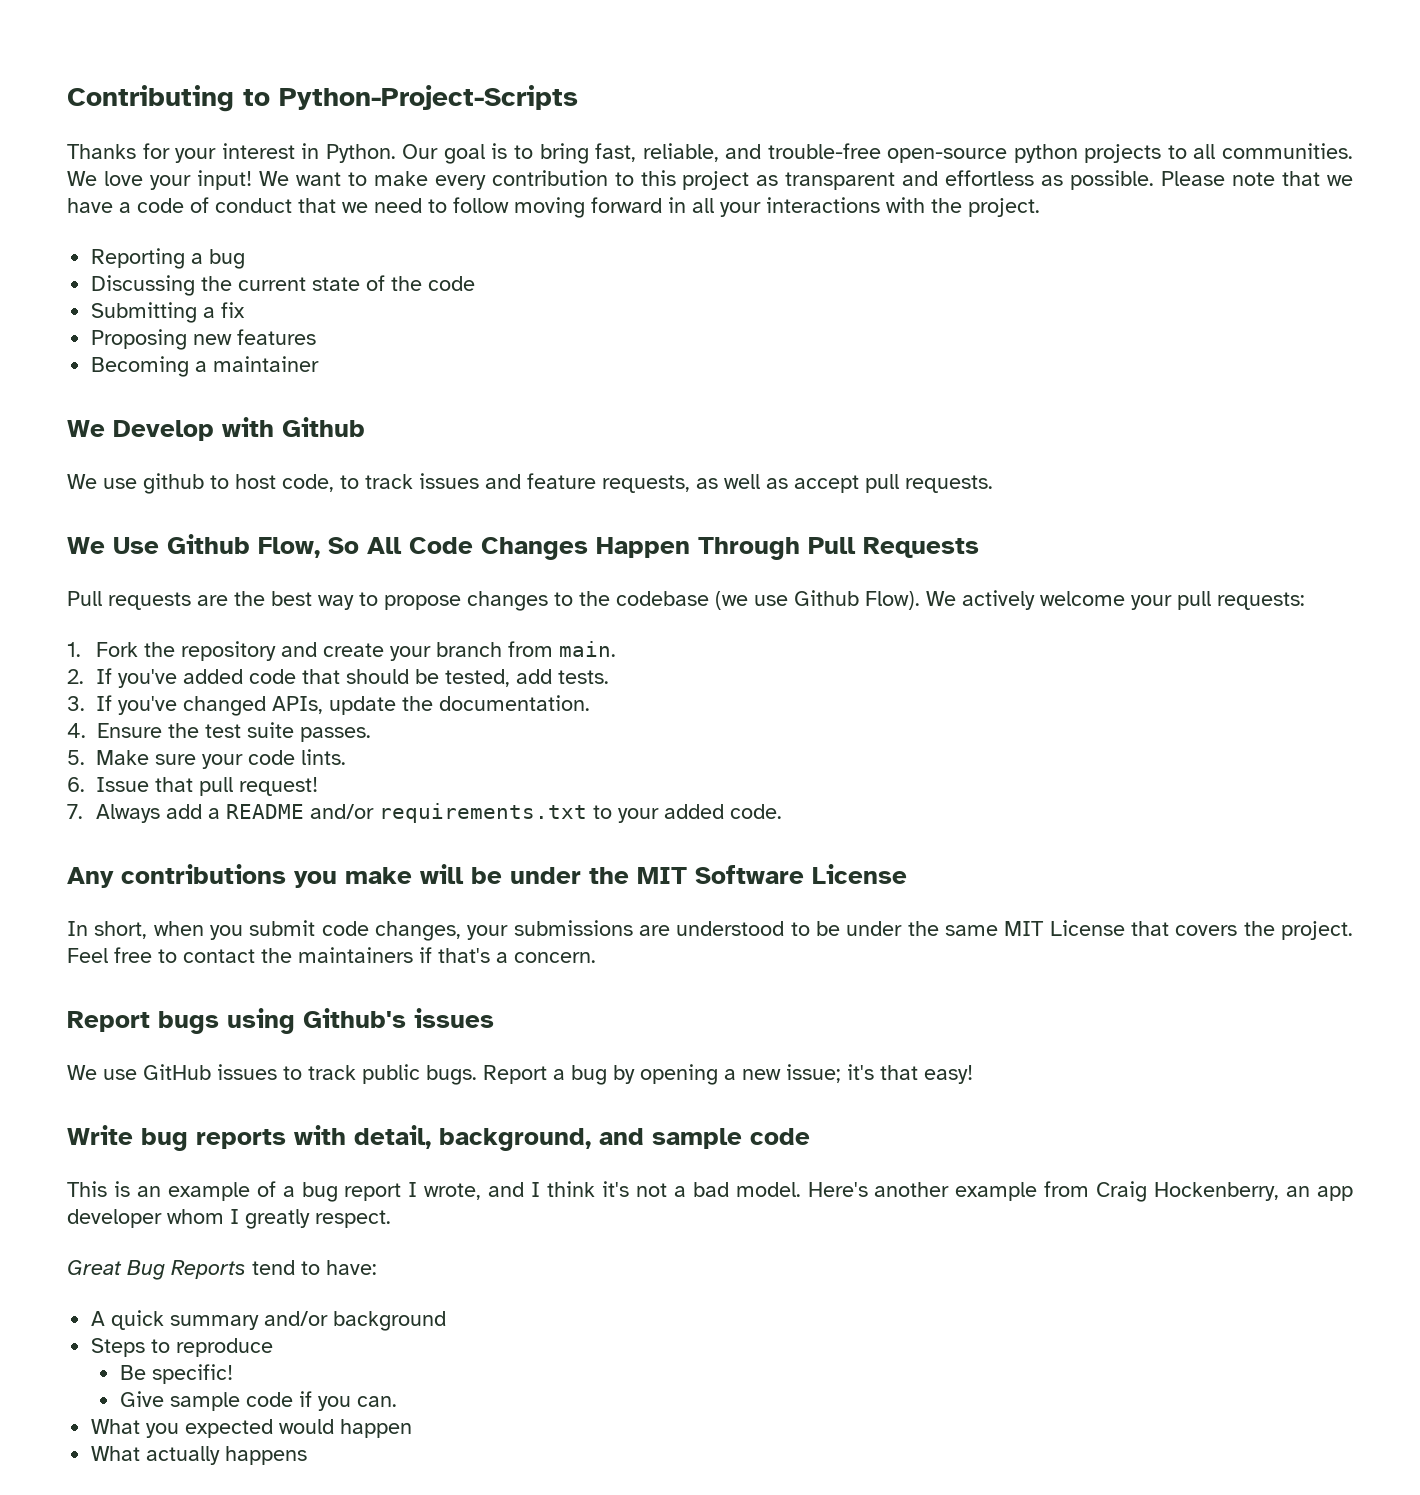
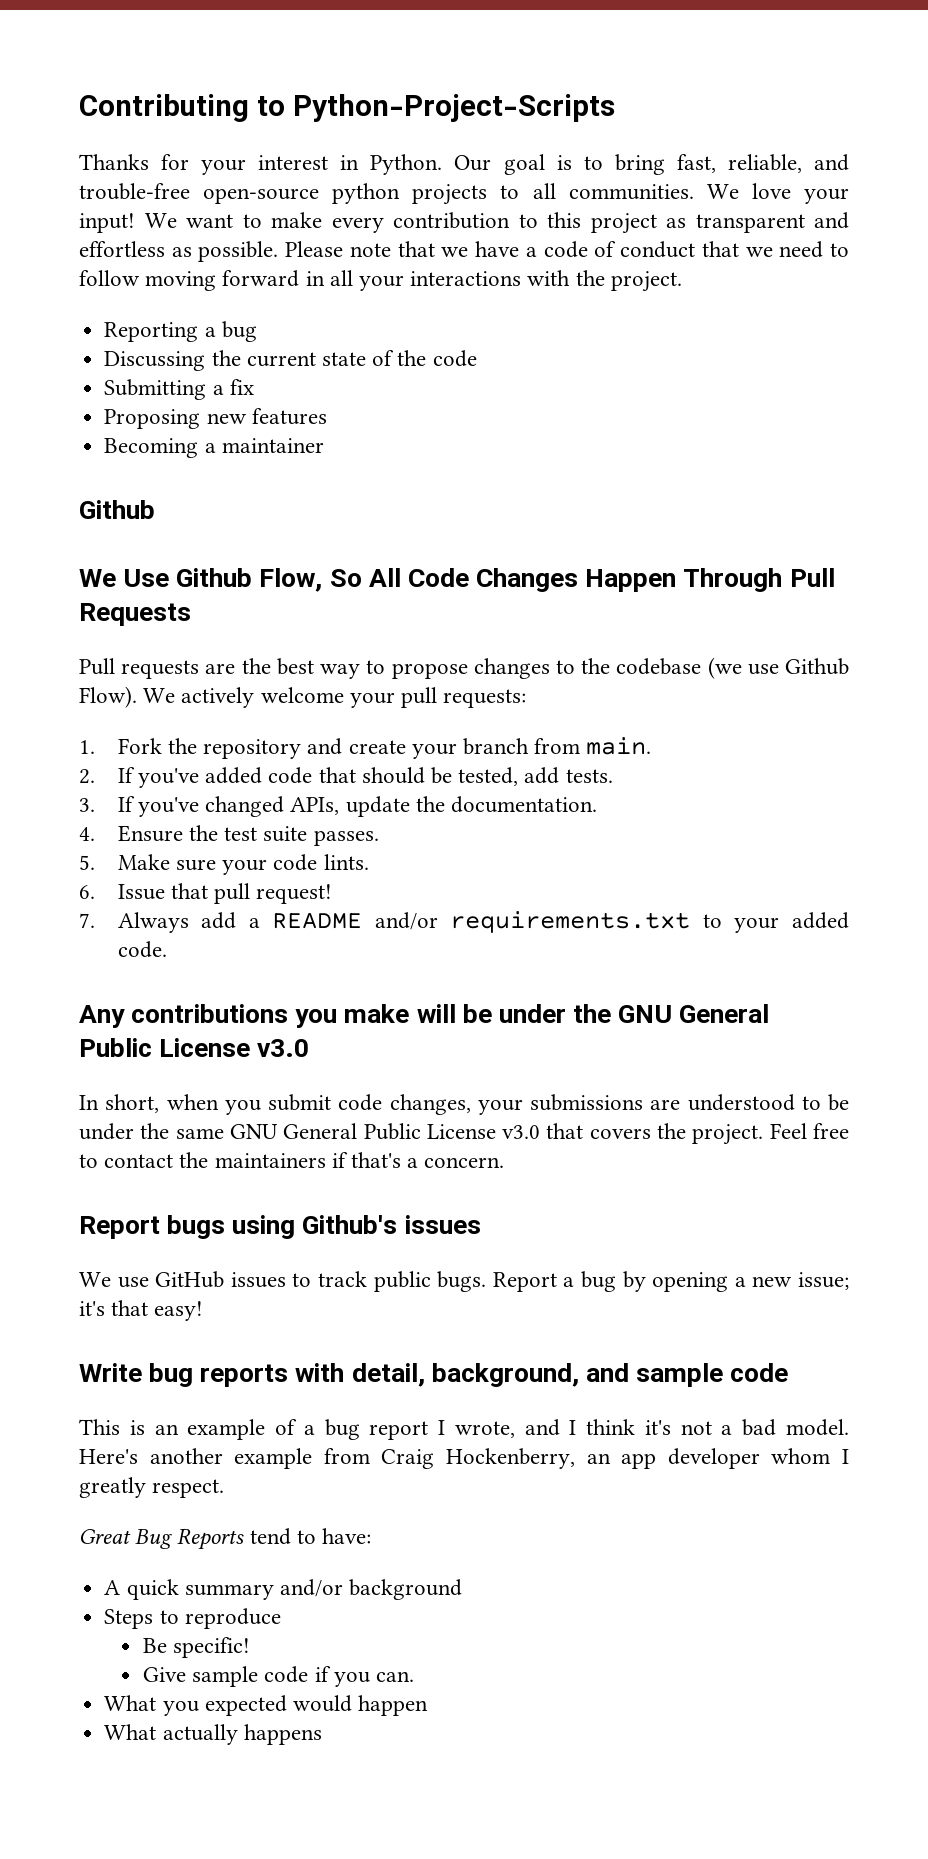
[67,417,365,441] [67,473,993,494] We Develop with Github // We use github to host code, to track issues and feature requests, as well as accept pull requests. -> [79,500,155,519] Github
[637,864,907,884] MIT Software License -> [618,1004,770,1023] [79,1038,310,1057] GNU General Public License v3.0
[1004,920,1125,936] MIT License -> [229,1123,541,1140] GNU General Public License v3.0

